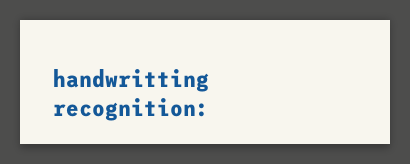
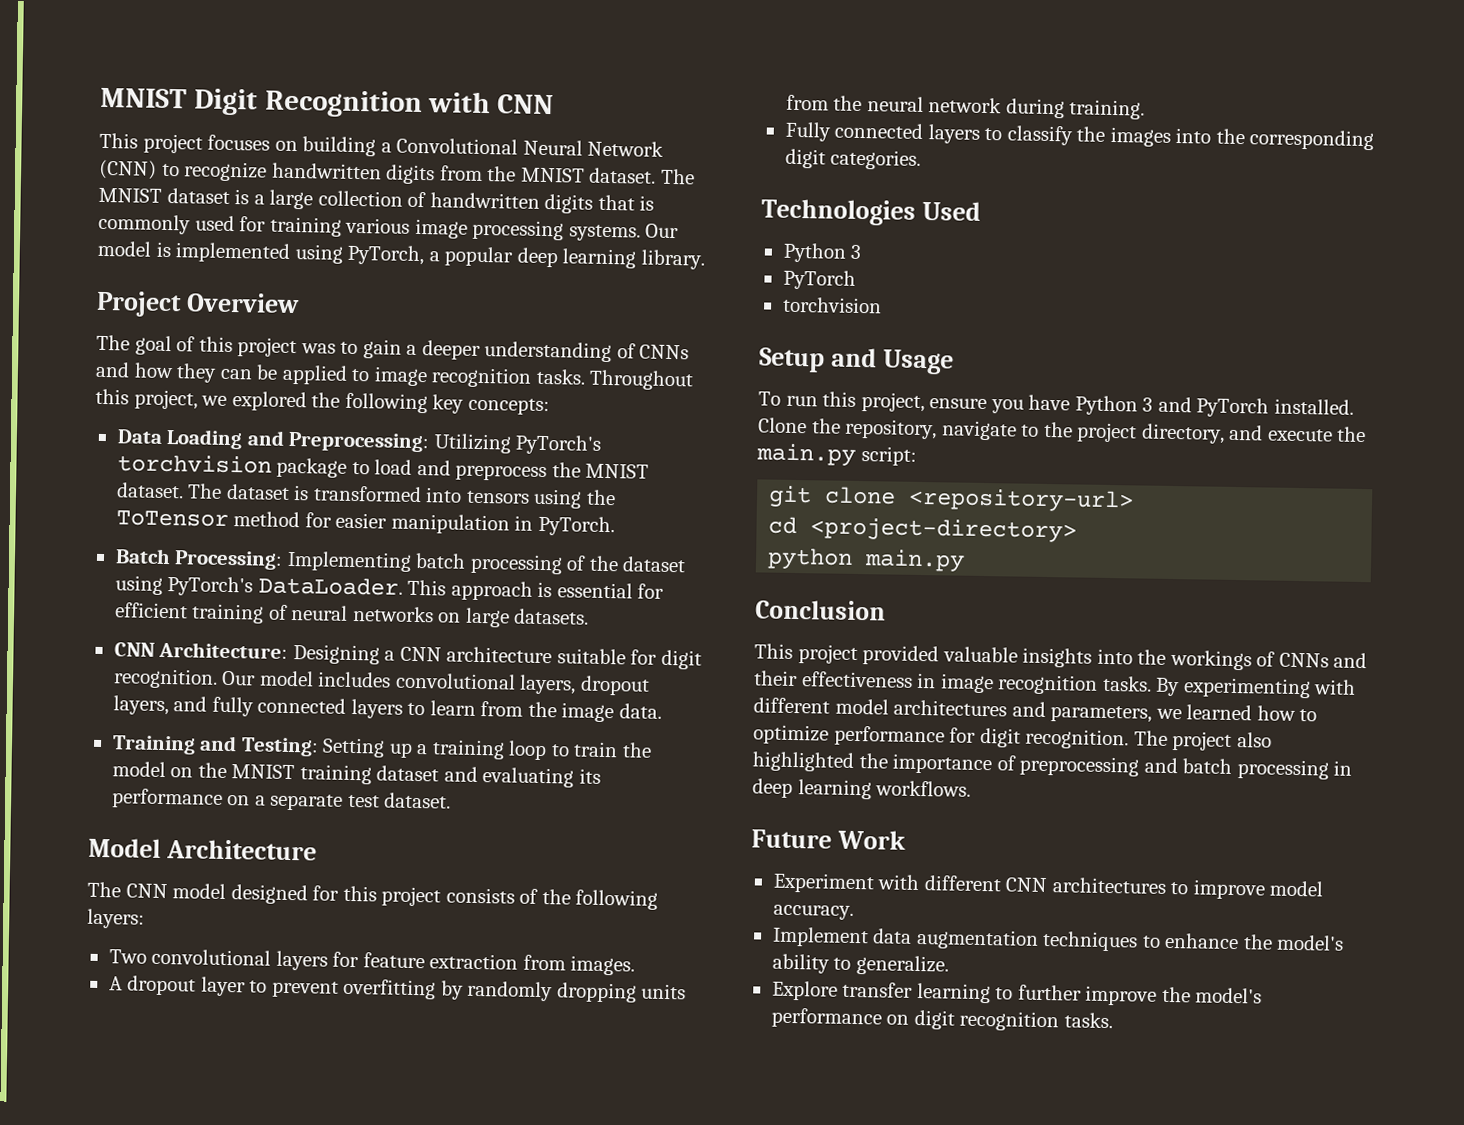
[53,69,209,92] [53,98,209,121] handwritting recognition: -> [100,87,555,119] [99,132,665,157] [99,159,695,185] [98,187,655,214] [98,213,680,242] [97,240,705,270] [96,290,300,318] [96,334,690,363] [95,361,695,391] [95,388,550,416] [116,429,602,455] [116,454,650,482] [115,482,616,509] [115,510,615,537] [114,548,687,575] [114,575,665,601] [114,602,590,628] [113,641,702,670] [112,668,650,696] [112,695,662,723] [111,735,652,761] [111,761,601,788] [111,788,452,811] [88,837,317,861] [87,881,659,910] [87,908,145,929] [108,948,636,976] [108,975,687,1003] [785,94,1146,120] [784,121,1375,151] [784,148,922,170] [761,198,981,226] [782,242,863,263] [782,269,856,290] [781,296,882,314] [759,347,954,375] [758,391,1354,418] [758,417,1367,444] [756,443,917,466] [768,485,1135,513] [768,516,1078,543] [767,547,966,572] [755,599,886,621] [754,643,1368,671] [754,670,1357,699] [753,697,1318,723] [753,724,1272,751] [752,751,1353,780] [752,778,972,800] [751,829,906,850] [772,872,1325,900] [772,904,854,920] [771,926,1345,952] [771,953,949,976] [771,980,1263,1006] [770,1007,1113,1032] MNIST Digit Recognition with CNN // This project focuses on building a Convolutional Neural Network (CNN) to recognize handwritten digits from the MNIST dataset. The MNIST dataset is a large collection of handwritten digits that is commonly used for training various image processing systems. Our model is implemented using PyTorch, a popular deep learning library. // Project Overview // The goal of this project was to gain a deeper understanding of CNNs and how they can be applied to image recognition tasks. Throughout this project, we explored the following key concepts: // Data Loading and Preprocessing: Utilizing PyTorch's torchvision package to load and preprocess the MNIST dataset. The dataset is transformed into tensors using the ToTensor method for easier manipulation in PyTorch. // Batch Processing: Implementing batch processing of the dataset using PyTorch's DataLoader. This approach is essential for efficient training of neural networks on large datasets. // CNN Architecture: Designing a CNN architecture suitable for digit recognition. Our model includes convolutional layers, dropout layers, and fully connected layers to learn from the image data. // Training and Testing: Setting up a training loop to train the model on the MNIST training dataset and evaluating its performance on a separate test dataset. // Model Architecture // The CNN model designed for this project consists of the following layers: // Two convolutional layers for feature extraction from images. // A dropout layer to prevent overfitting by randomly dropping units from the neural network during training. // Fully connected layers to classify the images into the corresponding digit categories. // Technologies Used // Python 3 // PyTorch // torchvision // Setup and Usage // To run this project, ensure you have Python 3 and PyTorch installed. Clone the repository, navigate to the project directory, and execute the main.py script: // git clone <repository-url> // cd <project-directory> // python main.py // Conclusion // This project provided valuable insights into the workings of CNNs and their effectiveness in image recognition tasks. By experimenting with different model architectures and parameters, we learned how to optimize performance for digit recognition. The project also highlighted the importance of preprocessing and batch processing in deep learning workflows. // Future Work // Experiment with different CNN architectures to improve model accuracy. // Implement data augmentation techniques to enhance the model's ability to generalize. // Explore transfer learning to further improve the model's performance on digit recognition tasks.

